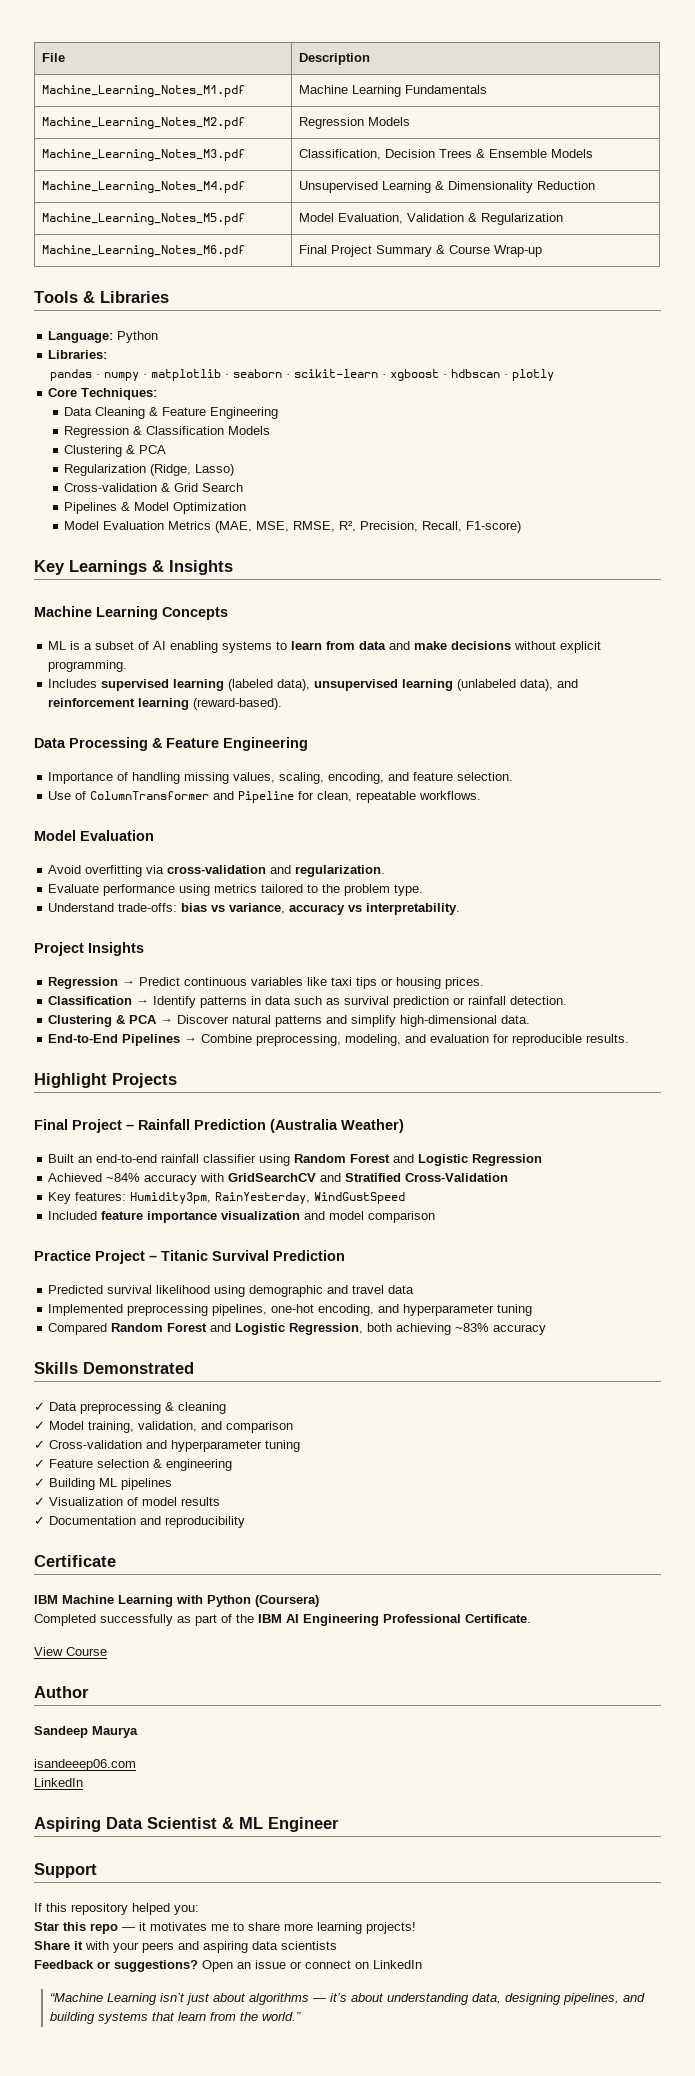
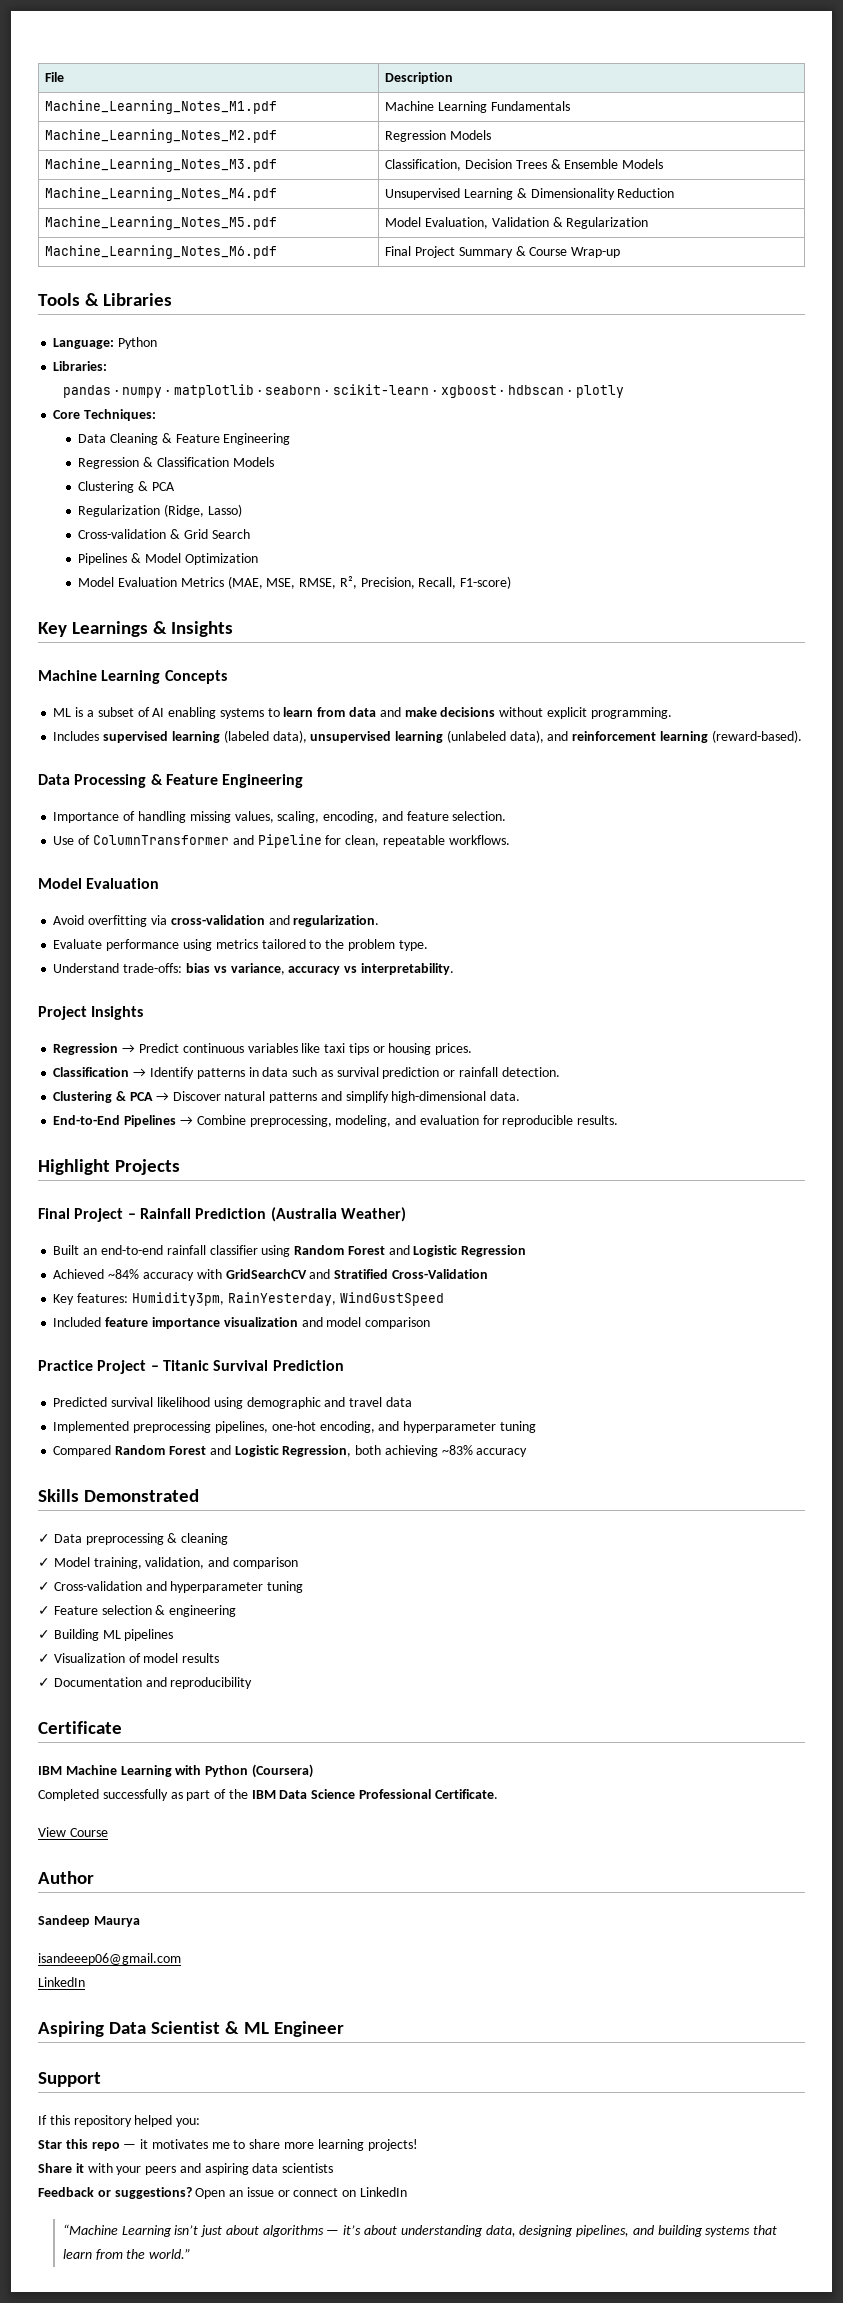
[286,1614,379,1626] AI Engineering -> [279,1789,356,1799] Data Science
[34,1759,136,1771] isandeeep06.com -> [38,1953,181,1965] isandeeep06@gmail.com

